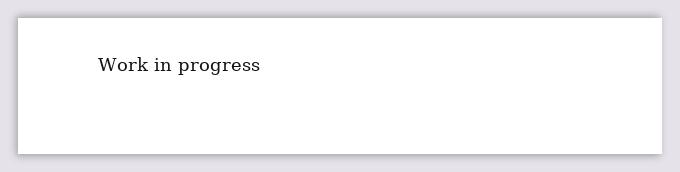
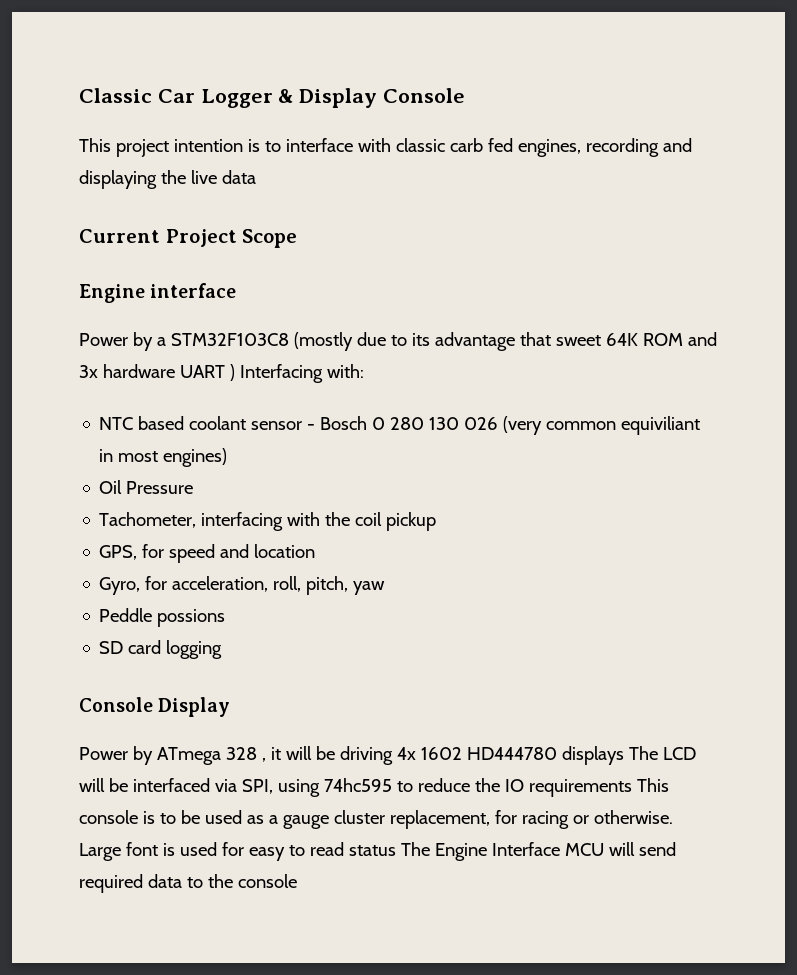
[98,57,260,75] Work in progress -> [79,88,466,108] [79,138,692,157] [79,170,256,189] [79,229,298,248] [79,283,237,303] [79,332,717,351] [79,364,364,383] [99,416,701,435] [99,448,228,467] [99,480,194,494] [99,512,437,531] [99,544,316,563] [99,576,386,595] [99,608,226,627] [99,640,223,659] [79,697,231,717] [79,746,696,765] [79,778,669,797] [79,810,673,829] [79,842,676,861] [79,874,297,893] Classic Car Logger & Display Console // This project intention is to interface with classic carb fed engines, recording and displaying the live data // Current Project Scope // Engine interface // Power by a STM32F103C8 (mostly due to its advantage that sweet 64K ROM and 3x hardware UART ) Interfacing with: // NTC based coolant sensor - Bosch 0 280 130 026 (very common equiviliant in most engines) // Oil Pressure // Tachometer, interfacing with the coil pickup // GPS, for speed and location // Gyro, for acceleration, roll, pitch, yaw // Peddle possions // SD card logging // Console Display // Power by ATmega 328 , it will be driving 4x 1602 HD444780 displays The LCD will be interfaced via SPI, using 74hc595 to reduce the IO requirements This console is to be used as a gauge cluster replacement, for racing or otherwise. Large font is used for easy to read status The Engine Interface MCU will send required data to the console

